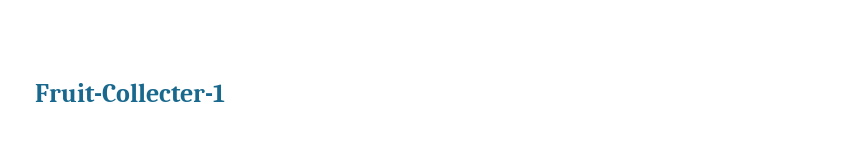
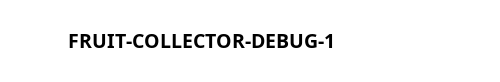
[35,83,225,102] Fruit-Collecter-1 -> [68,34,335,48] FRUIT-COLLECTOR-DEBUG-1

